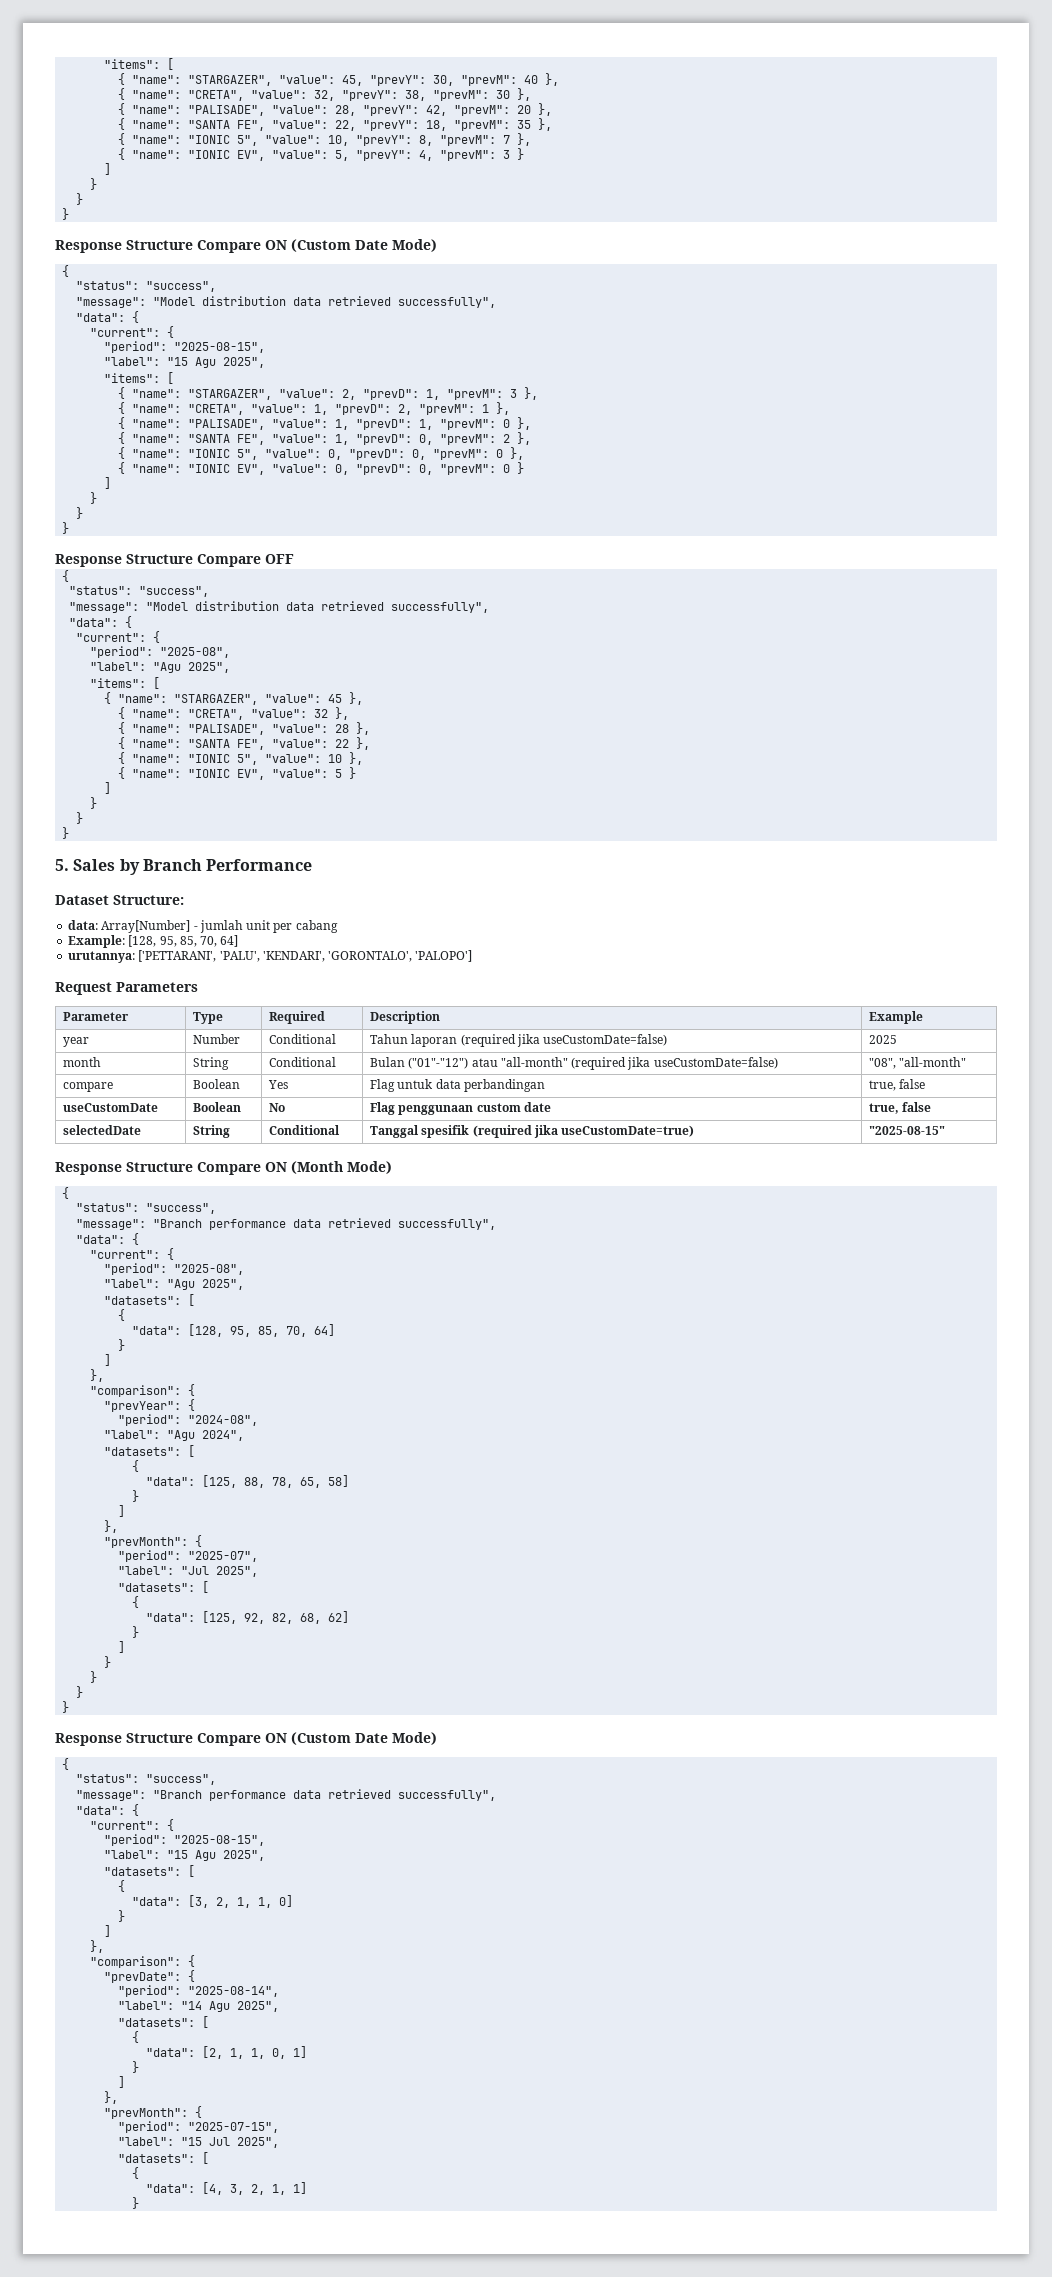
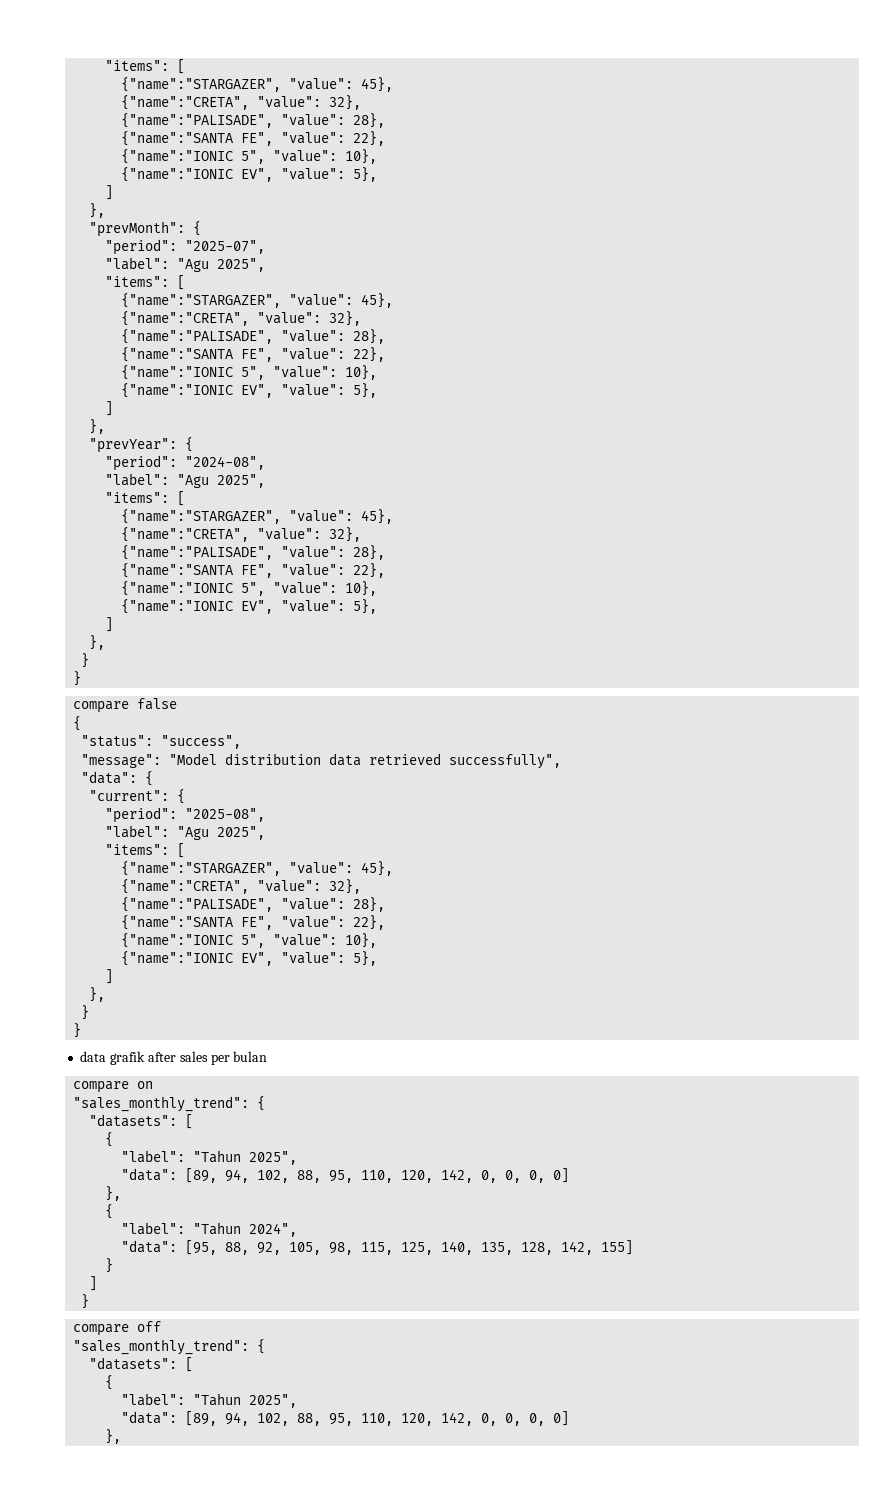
[104,58,175,70] [118,73,560,86] [118,88,532,101] [118,103,553,116] [118,118,553,131] [118,133,532,146] [118,148,525,161] [104,163,112,175] [90,178,98,190] [76,193,84,205] [62,208,70,220] [55,239,437,253] [62,265,70,277] [76,281,217,292] [76,296,497,308] [76,311,140,323] [90,326,175,338] [104,341,266,353] [104,357,266,368] [104,372,175,384] [118,387,539,400] [118,402,511,415] [118,417,532,430] [118,432,532,445] [118,447,525,460] [118,462,525,475] [104,477,112,489] [90,492,98,504] [76,507,84,519] [62,522,70,534] [55,554,294,567] "items": [ // { "name": "STARGAZER", "value": 45, "prevY": 30, "prevM": 40 }, // { "name": "CRETA", "value": 32, "prevY": 38, "prevM": 30 }, // { "name": "PALISADE", "value": 28, "prevY": 42, "prevM": 20 }, // { "name": "SANTA FE", "value": 22, "prevY": 18, "prevM": 35 }, // { "name": "IONIC 5", "value": 10, "prevY": 8, "prevM": 7 }, // { "name": "IONIC EV", "value": 5, "prevY": 4, "prevM": 3 } // ] // } // } // } // Response Structure Compare ON (Custom Date Mode) // { // "status": "success", // "message": "Model distribution data retrieved successfully", // "data": { // "current": { // "period": "2025-08-15", // "label": "15 Agu 2025", // "items": [ // { "name": "STARGAZER", "value": 2, "prevD": 1, "prevM": 3 }, // { "name": "CRETA", "value": 1, "prevD": 2, "prevM": 1 }, // { "name": "PALISADE", "value": 1, "prevD": 1, "prevM": 0 }, // { "name": "SANTA FE", "value": 1, "prevD": 0, "prevM": 2 }, // { "name": "IONIC 5", "value": 0, "prevD": 0, "prevM": 0 }, // { "name": "IONIC EV", "value": 0, "prevD": 0, "prevM": 0 } // ] // } // } // } // Response Structure Compare OFF -> [105,59,186,74] [121,77,394,92] [121,95,362,110] [121,113,386,128] [121,131,386,146] [121,149,378,164] [121,167,378,182] [105,185,114,200] [89,203,106,218] [89,221,202,237] [105,239,266,255] [105,257,266,272] [105,275,186,290] [121,293,394,308] [121,311,362,326] [121,329,386,344] [121,347,386,362] [121,365,378,380] [121,383,378,398] [105,401,114,416] [89,419,106,434] [89,437,194,453] [105,455,266,471] [105,473,266,488] [105,491,186,506] [121,509,394,524] [121,527,362,542] [121,545,386,560] [121,563,386,578] [121,581,378,596] [121,599,378,614] [105,617,114,632] [89,635,106,650] [81,653,90,668] [73,671,82,686] [73,698,178,713] "items": [ // {"name":"STARGAZER", "value": 45}, // {"name":"CRETA", "value": 32}, // {"name":"PALISADE", "value": 28}, // {"name":"SANTA FE", "value": 22}, // {"name":"IONIC 5", "value": 10}, // {"name":"IONIC EV", "value": 5}, // ] // }, // "prevMonth": { // "period": "2025-07", // "label": "Agu 2025", // "items": [ // {"name":"STARGAZER", "value": 45}, // {"name":"CRETA", "value": 32}, // {"name":"PALISADE", "value": 28}, // {"name":"SANTA FE", "value": 22}, // {"name":"IONIC 5", "value": 10}, // {"name":"IONIC EV", "value": 5}, // ] // }, // "prevYear": { // "period": "2024-08", // "label": "Agu 2025", // "items": [ // {"name":"STARGAZER", "value": 45}, // {"name":"CRETA", "value": 32}, // {"name":"PALISADE", "value": 28}, // {"name":"SANTA FE", "value": 22}, // {"name":"IONIC 5", "value": 10}, // {"name":"IONIC EV", "value": 5}, // ] // }, // } // } // compare false
[104,692,364,705] [118,707,350,720] [118,722,371,735] [118,737,371,750] [118,752,364,765] [118,767,357,780] [104,782,112,794] [90,797,98,809] [76,812,84,824] [62,827,70,839] [55,859,313,875] [55,895,184,905] [68,920,338,933] [68,935,239,948] [68,950,473,963] [55,982,198,995] [63,1012,130,1021] [193,1012,224,1024] [269,1011,326,1024] [370,1011,441,1024] [869,1011,924,1024] [63,1037,90,1047] [193,1034,241,1044] [269,1034,337,1044] [370,1034,668,1047] [869,1035,898,1044] [63,1057,102,1067] [193,1057,230,1070] [269,1057,337,1067] [370,1057,778,1070] [869,1057,967,1069] [63,1082,114,1092] [193,1079,241,1089] [268,1080,289,1089] [370,1079,545,1092] [869,1079,926,1091] [63,1103,159,1112] [193,1102,242,1112] [269,1103,286,1112] [370,1102,551,1115] [869,1102,932,1114] [63,1125,142,1135] [193,1125,231,1138] [269,1125,341,1135] [370,1125,695,1138] [869,1126,946,1135] [55,1161,392,1175] [62,1187,70,1199] [76,1203,217,1214] [76,1218,497,1230] [76,1233,140,1245] [90,1248,175,1260] [104,1263,245,1275] [104,1279,245,1290] [104,1294,196,1306] [118,1309,126,1321] [132,1324,336,1337] [118,1339,126,1351] [104,1354,112,1366] [90,1369,105,1382] [90,1384,196,1397] [104,1399,196,1412] [118,1414,259,1426] [104,1430,196,1441] { "name": "STARGAZER", "value": 45 }, // { "name": "CRETA", "value": 32 }, // { "name": "PALISADE", "value": 28 }, // { "name": "SANTA FE", "value": 22 }, // { "name": "IONIC 5", "value": 10 }, // { "name": "IONIC EV", "value": 5 } // ] // } // } // } // 5. Sales by Branch Performance // Dataset Structure: // data: Array[Number] - jumlah unit per cabang // Example: [128, 95, 85, 70, 64] // urutannya: ['PETTARANI', 'PALU', 'KENDARI', 'GORONTALO', 'PALOPO'] // Request Parameters // Parameter | Type | Required | Description | Example // year | Number | Conditional | Tahun laporan (required jika useCustomDate=false) | 2025 // month | String | Conditional | Bulan ("01"-"12") atau "all-month" (required jika useCustomDate=false) | "08", "all-month" // compare | Boolean | Yes | Flag untuk data perbandingan | true, false // useCustomDate | Boolean | No | Flag penggunaan custom date | true, false // selectedDate | String | Conditional | Tanggal spesifik (required jika useCustomDate=true) | "2025-08-15" // Response Structure Compare ON (Month Mode) // { // "status": "success", // "message": "Branch performance data retrieved successfully", // "data": { // "current": { // "period": "2025-08", // "label": "Agu 2025", // "datasets": [ // { // "data": [128, 95, 85, 70, 64] // } // ] // }, // "comparison": { // "prevYear": { // "period": "2024-08", // "label": "Agu -> [121,861,394,876] [121,879,362,894] [121,897,386,912] [121,915,386,930] [121,933,378,948] [121,951,378,966] [105,969,114,984] [89,987,106,1002] [81,1005,90,1020] [73,1023,82,1038] [80,1051,268,1065] [73,1081,154,1093] [73,1096,266,1112] [89,1114,194,1129] [105,1132,114,1147] [121,1150,298,1165] [121,1168,570,1183] [105,1186,122,1201] [105,1204,114,1219] [121,1222,242,1235] {"name":"STARGAZER", "value": 45}, // {"name":"CRETA", "value": 32}, // {"name":"PALISADE", "value": 28}, // {"name":"SANTA FE", "value": 22}, // {"name":"IONIC 5", "value": 10}, // {"name":"IONIC EV", "value": 5}, // ] // }, // } // } // data grafik after sales per bulan // compare on // "sales_monthly_trend": { // "datasets": [ // { // "label": "Tahun 2025", // "data": [89, 94, 102, 88, 95, 110, 120, 142, 0, 0, 0, 0] // }, // { // "label": "Tahun
[104,1445,196,1457] [132,1460,140,1472] [146,1475,350,1488] [132,1490,140,1502] [118,1505,126,1517] [104,1520,119,1533] [104,1535,203,1548] [118,1550,259,1562] [118,1566,259,1577] [118,1581,210,1593] [132,1596,140,1608] [146,1611,350,1624] [132,1626,140,1638] [118,1641,126,1653] [104,1656,112,1668] [90,1671,98,1683] [76,1686,84,1698] [62,1701,70,1713] [55,1732,437,1746] [62,1758,70,1770] [76,1774,217,1785] [76,1789,497,1801] [76,1804,140,1816] [90,1819,175,1831] [104,1834,266,1846] [104,1850,266,1861] [104,1865,196,1877] [118,1880,126,1892] [132,1895,294,1908] [118,1910,126,1922] [104,1925,112,1937] [90,1940,105,1953] [90,1955,196,1968] [104,1970,196,1983] [118,1985,280,1997] [118,2001,280,2012] [118,2016,210,2028] [132,2031,140,2043] [146,2046,308,2059] [132,2061,140,2073] [118,2076,126,2088] [104,2091,119,2104] [104,2106,203,2119] [118,2121,280,2133] [118,2137,280,2148] [118,2152,210,2164] [132,2167,140,2179] [146,2182,308,2195] [132,2197,140,2209] "datasets": [ // { // "data": [125, 88, 78, 65, 58] // } // ] // }, // "prevMonth": { // "period": "2025-07", // "label": "Jul 2025", // "datasets": [ // { // "data": [125, 92, 82, 68, 62] // } // ] // } // } // } // } // Response Structure Compare ON (Custom Date Mode) // { // "status": "success", // "message": "Branch performance data retrieved successfully", // "data": { // "current": { // "period": "2025-08-15", // "label": "15 Agu 2025", // "datasets": [ // { // "data": [3, 2, 1, 1, 0] // } // ] // }, // "comparison": { // "prevDate": { // "period": "2025-08-14", // "label": "14 Agu 2025", // "datasets": [ // { // "data": [2, 1, 1, 0, 1] // } // ] // }, // "prevMonth": { // "period": "2025-07-15", // "label": "15 Jul 2025", // "datasets": [ // { // "data": [4, 3, 2, 1, 1] // } -> [121,1240,634,1255] [105,1258,114,1273] [89,1276,98,1291] [81,1294,90,1309] [73,1321,162,1336] [73,1339,266,1355] [89,1357,194,1372] [105,1375,114,1390] [121,1393,298,1408] [121,1411,570,1426] [105,1429,122,1444] "data": [95, 88, 92, 105, 98, 115, 125, 140, 135, 128, 142, 155] // } // ] // } // compare off // "sales_monthly_trend": { // "datasets": [ // { // "label": "Tahun 2025", // "data": [89, 94, 102, 88, 95, 110, 120, 142, 0, 0, 0, 0] // },

